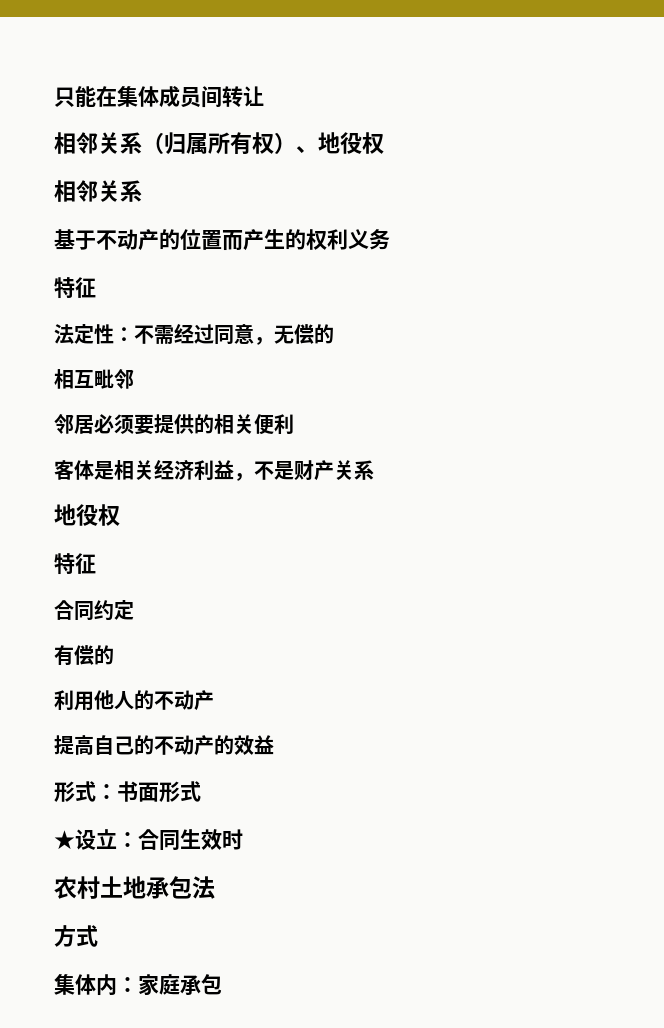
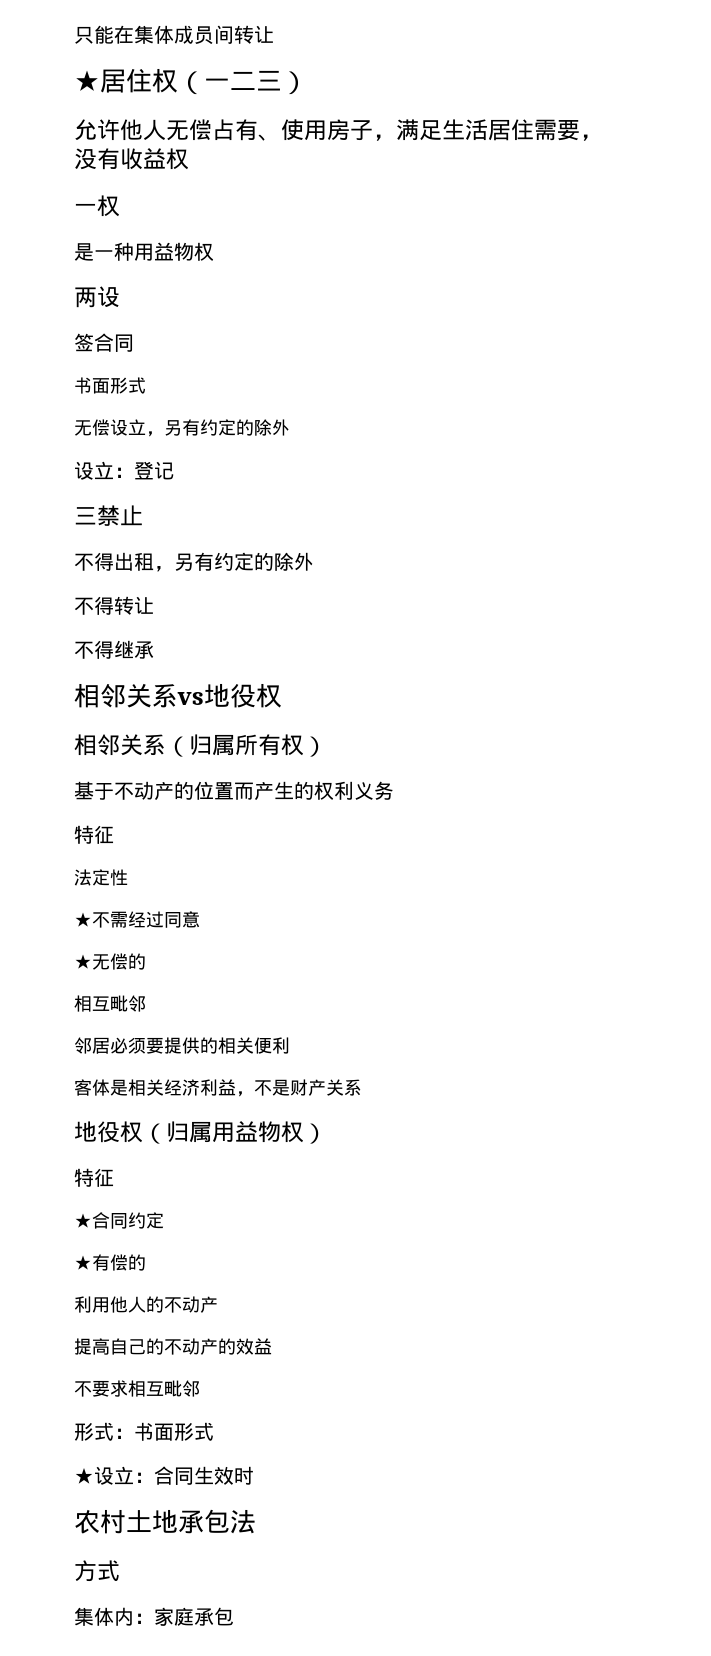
(264, 96) none -> [74,68,308,95] [74,119,603,141] [74,148,189,170] [74,195,120,217] [74,242,214,261] [74,286,120,308] [74,333,134,352] [74,377,146,394] [74,419,290,437] [74,461,174,480] [74,505,143,526] [74,552,314,572] [74,596,154,615] [74,640,154,659] [74,683,282,708] // ★居住权（一二三） // 允许他人无偿占有、使用房子，满足生活居住需要，没有收益权 // 一权 // 是一种用益物权 // 两设 // 签合同 // 书面形式 // 无偿设立，另有约定的除外 // 设立：登记 // 三禁止 // 不得出租，另有约定的除外 // 不得转让 // 不得继承 // 相邻关系vs地役权
[296,132,384,154] [54,180,142,202] 、地役权 // 相邻关系 -> (327, 746) none
[114,327,134,342] ： -> [74,912,92,927] // ★
[254,337,274,345] ， -> [74,954,92,969] // ★
[54,553,96,575] // 特征 // -> [143,1121,327,1144] [74,1168,114,1187] [74,1213,92,1228] （归属用益物权） // 特征 // ★
(134, 610) none -> [74,1255,92,1270] ★
(274, 745) none -> [74,1380,200,1397] // 不要求相互毗邻

